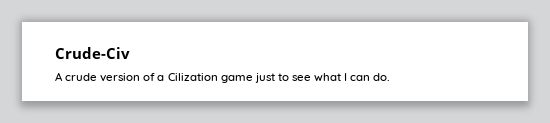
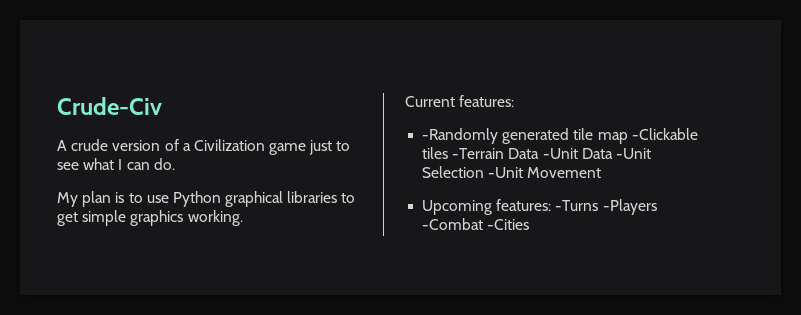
[167,73,218,81] Cilization -> [193,139,265,151] Civilization
(391, 77) none -> [57,191,356,207] [57,210,243,226] [405,95,515,107] [422,128,698,144] [422,147,651,159] [422,166,602,178] [422,199,657,215] [422,218,530,230] // My plan is to use Python graphical libraries to get simple graphics working. // Current features: // -Randomly generated tile map -Clickable tiles -Terrain Data -Unit Data -Unit Selection -Unit Movement // Upcoming features: -Turns -Players -Combat -Cities

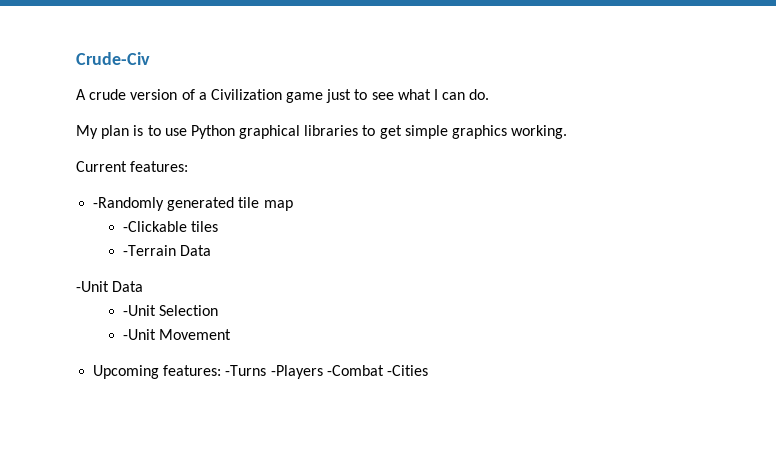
(628, 138) none -> (293, 205) //
(449, 153) none -> (218, 226) //
(540, 153) none -> (211, 250) //
(613, 153) none -> (144, 286) //
(485, 172) none -> (218, 310) //

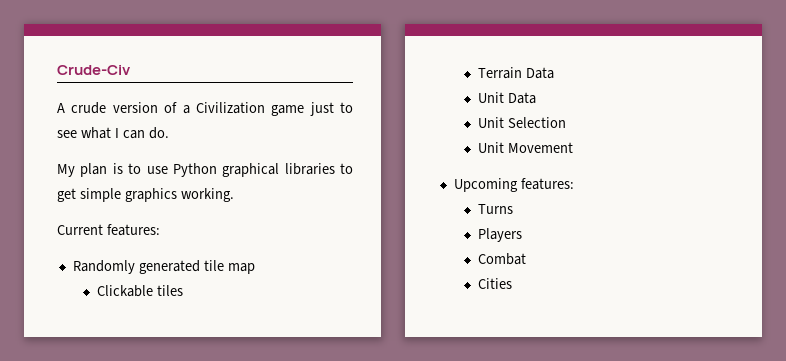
[93,197,165,211] -Randomly -> [72,260,135,274] Randomly
[122,221,187,232] -Clickable -> [96,285,153,297] Clickable
[122,245,211,256] [76,281,144,292] [122,305,156,316] -Terrain Data // -Unit Data // -Unit -> [477,67,554,79] [477,92,536,104] [477,117,504,128] Terrain Data // Unit Data // Unit
[122,329,156,340] -Unit -> [477,142,504,153] Unit
[225,365,428,379] -Turns -Players -Combat -Cities -> [477,204,513,214] [477,228,522,242] [477,253,526,265] [477,278,512,289] // Turns // Players // Combat // Cities

